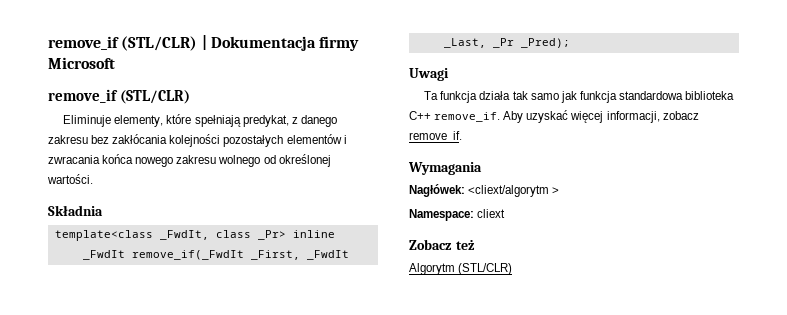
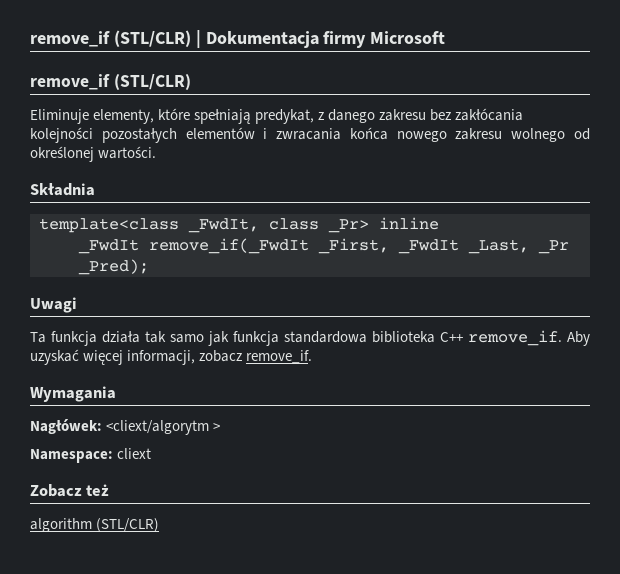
[409,263,455,275] Algorytm -> [30,518,92,532] algorithm

